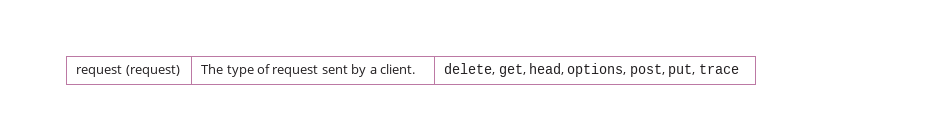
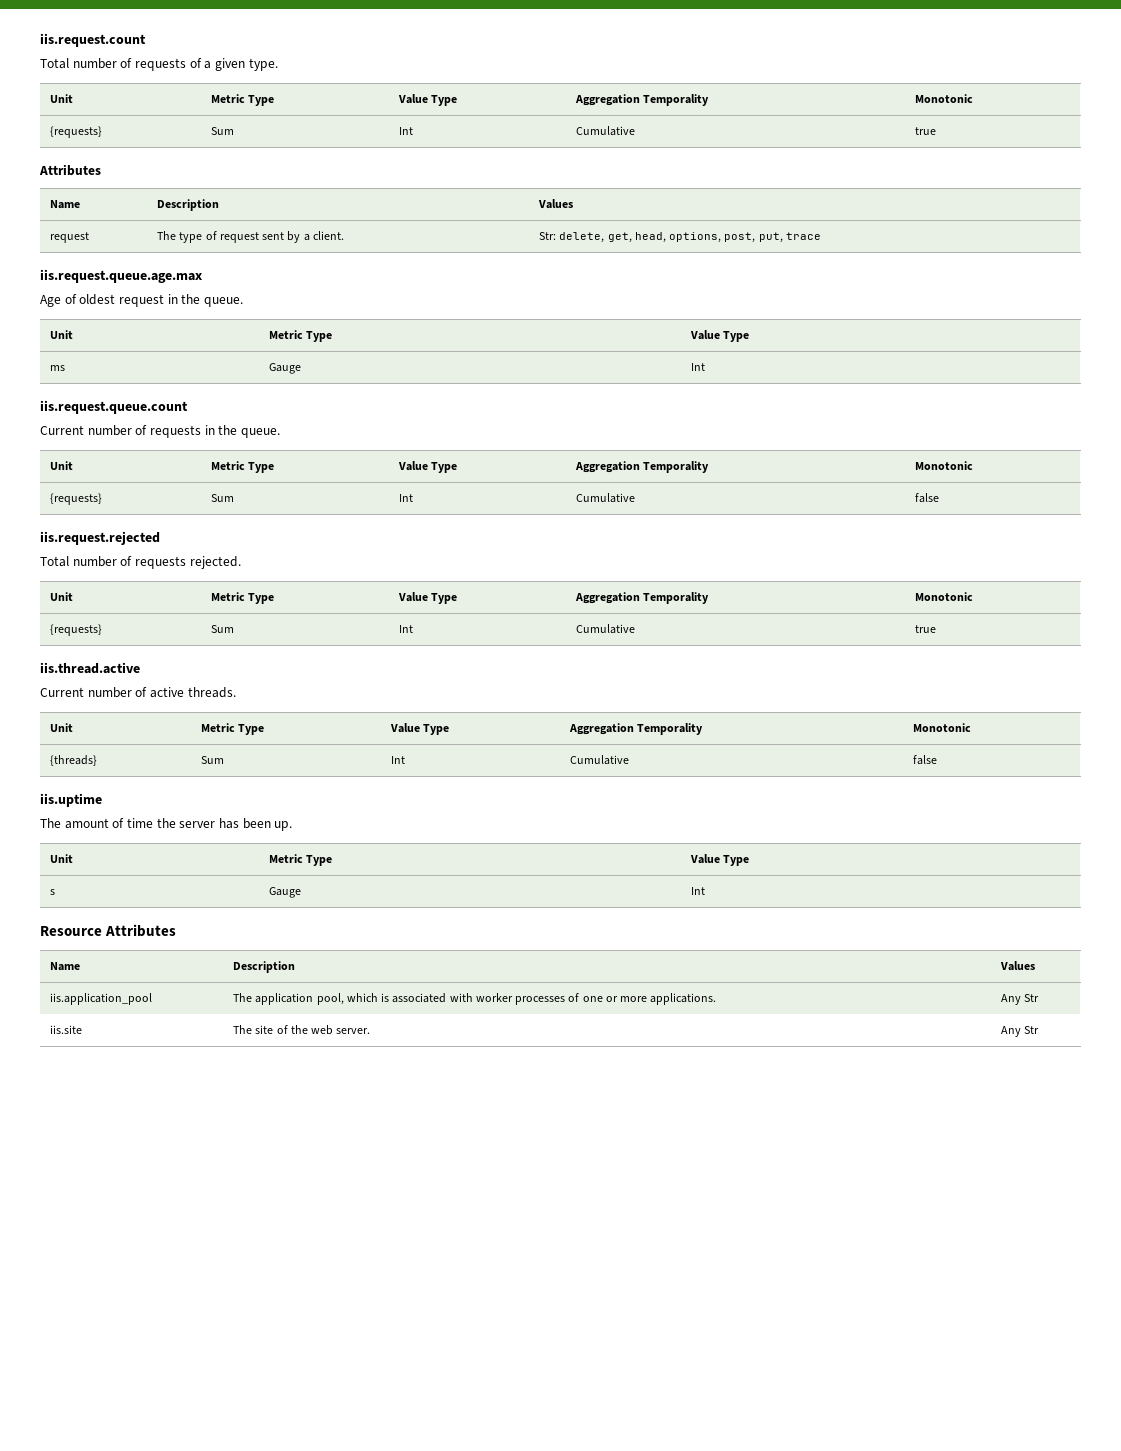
[76,65,180,77] request (request) -> [40,33,146,47] [40,58,278,71] [50,94,74,103] [211,94,275,106] [398,94,458,106] [575,94,710,106] [915,94,974,103] [50,126,103,138] [211,127,235,135] [399,127,414,135] [576,126,636,136] [915,127,937,135] [39,164,101,176] [50,200,81,209] [157,199,220,211] [538,199,574,209] [50,232,90,243] iis.request.count // Total number of requests of a given type. // Unit | Metric Type | Value Type | Aggregation Temporality | Monotonic // {requests} | Sum | Int | Cumulative | true // Attributes // Name | Description | Values // request
(415, 69) none -> [539,232,557,240] Str:
(739, 69) none -> [40,269,202,283] [40,294,243,307] [50,330,74,339] [269,330,333,342] [690,330,750,342] [50,365,66,371] [269,363,302,374] [691,363,706,371] [40,400,188,414] [40,425,280,438] [50,461,74,470] [211,461,275,473] [398,461,458,473] [575,461,710,473] [915,461,974,470] [50,493,103,505] [211,494,235,502] [399,494,414,502] [576,493,636,503] [915,493,940,503] [40,531,160,545] [40,556,241,569] [50,592,74,601] [211,592,275,604] [398,592,458,604] [575,592,710,604] [915,592,974,601] [50,624,103,636] [211,625,235,633] [399,625,414,633] [576,624,636,634] [915,625,937,633] [40,662,140,674] [40,687,236,698] [50,723,74,732] [201,723,265,735] [390,723,450,735] [569,723,704,735] [913,723,972,732] [50,755,98,766] [201,756,225,764] [391,756,406,764] [570,755,630,765] [913,755,938,765] [40,793,102,807] [40,818,293,831] [50,854,74,863] [269,854,333,866] [690,854,750,866] [50,889,56,895] [269,887,302,898] [691,887,706,895] [40,924,177,937] [50,962,81,971] [233,961,296,973] [1000,961,1036,971] [50,993,153,1005] [233,993,717,1005] [1001,994,1040,1005] [50,1025,83,1034] [233,1025,371,1035] [1001,1026,1040,1037] // iis.request.queue.age.max // Age of oldest request in the queue. // Unit | Metric Type | Value Type // ms | Gauge | Int // iis.request.queue.count // Current number of requests in the queue. // Unit | Metric Type | Value Type | Aggregation Temporality | Monotonic // {requests} | Sum | Int | Cumulative | false // iis.request.rejected // Total number of requests rejected. // Unit | Metric Type | Value Type | Aggregation Temporality | Monotonic // {requests} | Sum | Int | Cumulative | true // iis.thread.active // Current number of active threads. // Unit | Metric Type | Value Type | Aggregation Temporality | Monotonic // {threads} | Sum | Int | Cumulative | false // iis.uptime // The amount of time the server has been up. // Unit | Metric Type | Value Type // s | Gauge | Int // Resource Attributes // Name | Description | Values // iis.application_pool | The application pool, which is associated with worker processes of one or more applications. | Any Str // iis.site | The site of the web server. | Any Str

